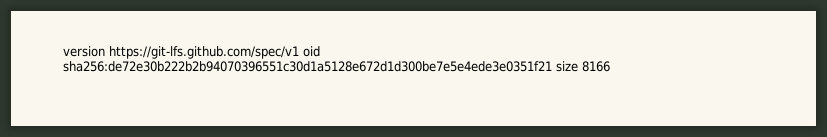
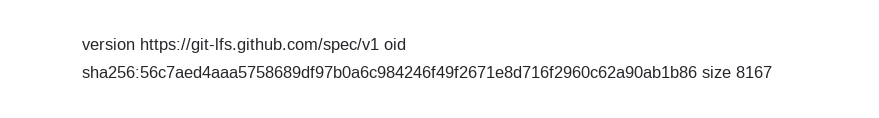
[63,61,610,72] sha256:de72e30b222b2b94070396551c30d1a5128e672d1d300be7e5e4ede3e0351f21 size 8166 -> [82,66,772,78] sha256:56c7aed4aaa5758689df97b0a6c984246f49f2671e8d716f2960c62a90ab1b86 size 8167

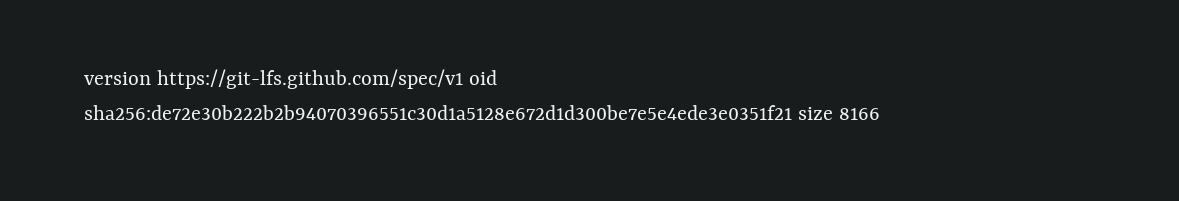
[82,66,772,78] sha256:56c7aed4aaa5758689df97b0a6c984246f49f2671e8d716f2960c62a90ab1b86 size 8167 -> [84,105,881,120] sha256:de72e30b222b2b94070396551c30d1a5128e672d1d300be7e5e4ede3e0351f21 size 8166

